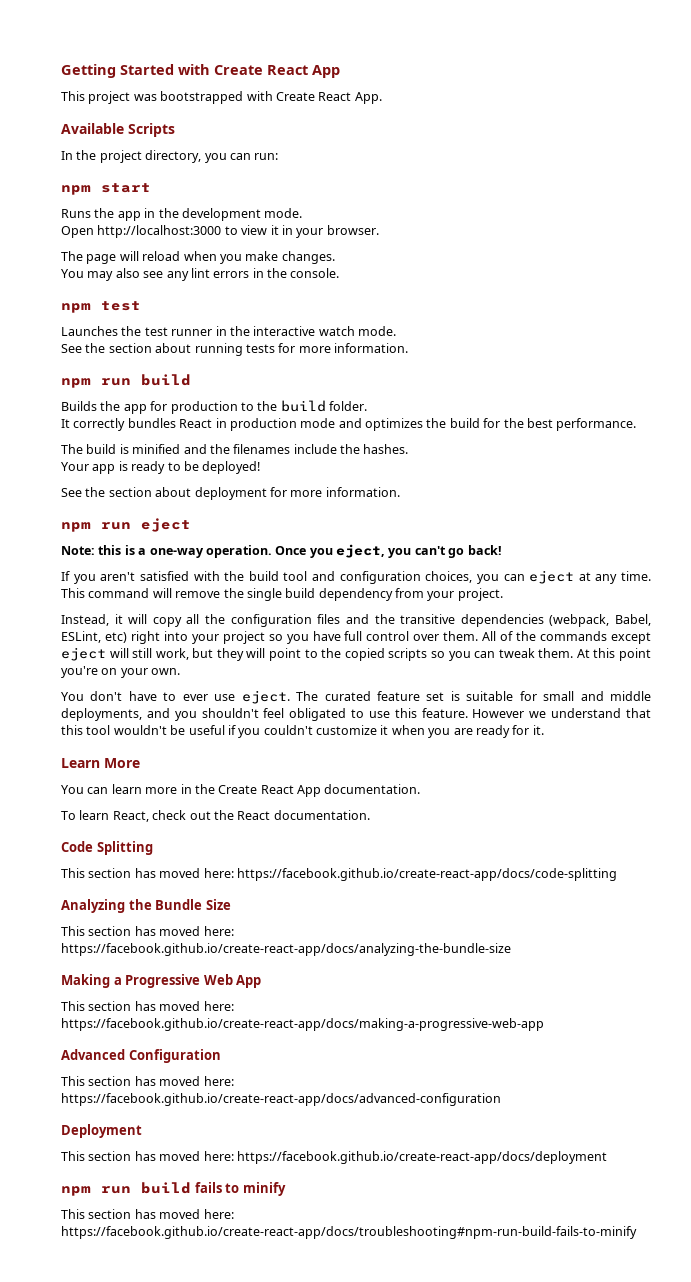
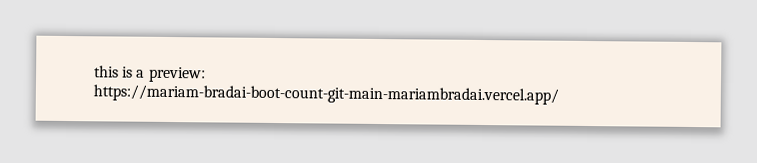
[61,64,340,78] [61,91,382,104] [61,123,175,137] [61,150,279,163] [61,183,151,195] [61,208,303,221] [61,225,379,238] [61,251,335,264] [61,268,340,281] [61,301,141,313] [61,326,396,336] [61,343,408,356] [61,374,191,388] [61,400,367,414] [61,418,637,431] [61,444,409,454] [61,461,261,474] [61,487,400,500] [61,518,191,532] [61,544,502,558] [61,570,651,584] [61,588,503,601] [61,614,652,627] [61,631,651,644] [61,647,651,661] [61,666,181,678] [61,690,651,704] [61,708,651,721] [61,725,544,738] [61,758,140,768] [61,784,421,797] [61,810,370,822] [61,841,153,855] [61,868,617,881] [61,899,231,913] [61,926,234,936] [61,943,511,956] [61,974,262,988] [61,1001,234,1011] [61,1018,544,1031] [61,1049,221,1063] [61,1076,234,1086] [61,1093,501,1106] [61,1124,142,1138] [61,1151,607,1164] [61,1182,286,1196] [61,1209,234,1219] [61,1226,637,1239] Getting Started with Create React App // This project was bootstrapped with Create React App. // Available Scripts // In the project directory, you can run: // npm start // Runs the app in the development mode. // Open http://localhost:3000 to view it in your browser. // The page will reload when you make changes. // You may also see any lint errors in the console. // npm test // Launches the test runner in the interactive watch mode. // See the section about running tests for more information. // npm run build // Builds the app for production to the build folder. // It correctly bundles React in production mode and optimizes the build for the best performance. // The build is minified and the filenames include the hashes. // Your app is ready to be deployed! // See the section about deployment for more information. // npm run eject // Note: this is a one-way operation. Once you eject, you can't go back! // If you aren't satisfied with the build tool and configuration choices, you can eject at any time. This command will remove the single build dependency from your project. // Instead, it will copy all the configuration files and the transitive dependencies (webpack, Babel, ESLint, etc) right into your project so you have full control over them. All of the commands except eject will still work, but they will point to the copied scripts so you can tweak them. At this point you're on your own. // You don't have to ever use eject. The curated feature set is suitable for small and middle deployments, and you shouldn't feel obligated to use this feature. However we understand that this tool wouldn't be useful if you couldn't customize it when you are ready for it. // Learn More // You can learn more in the Create React App documentation. // To learn React, check out the React documentation. // Code Splitting // This section has moved here: https://facebook.github.io/create-react-app/docs/code-splitting // Analyzing the Bundle Size // This section has moved here: https://facebook.github.io/create-react-app/docs/analyzing-the-bundle-size // Making a Progressive Web App // This section has moved here: https://facebook.github.io/create-react-app/docs/making-a-progressive-web-app // Advanced Configuration // This section has moved here: https://facebook.github.io/create-react-app/docs/advanced-configuration // Deployment // This section has moved here: https://facebook.github.io/create-react-app/docs/deployment // npm run build fails to minify // This section has moved here: https://facebook.github.io/create-react-app/docs/troubleshooting#npm-run-build-fails-to-minify -> [94,65,206,83] [93,84,559,105] this is a preview: https://mariam-bradai-boot-count-git-main-mariambradai.vercel.app/

